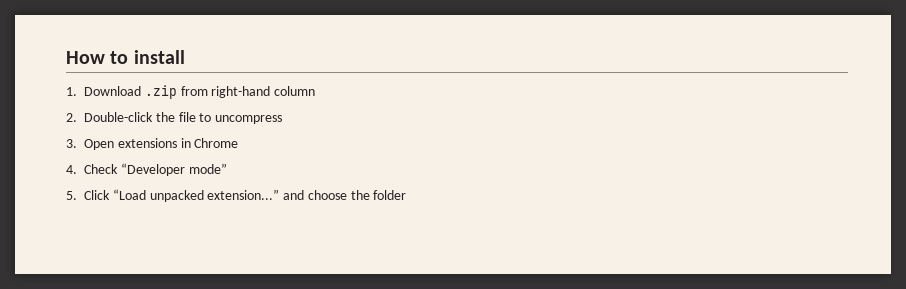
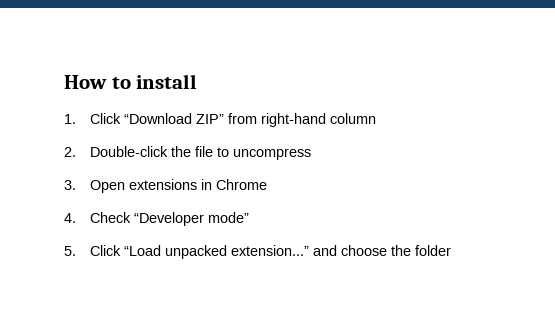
[84,85,177,99] Download .zip -> [90,113,225,124] Click “Download ZIP”

